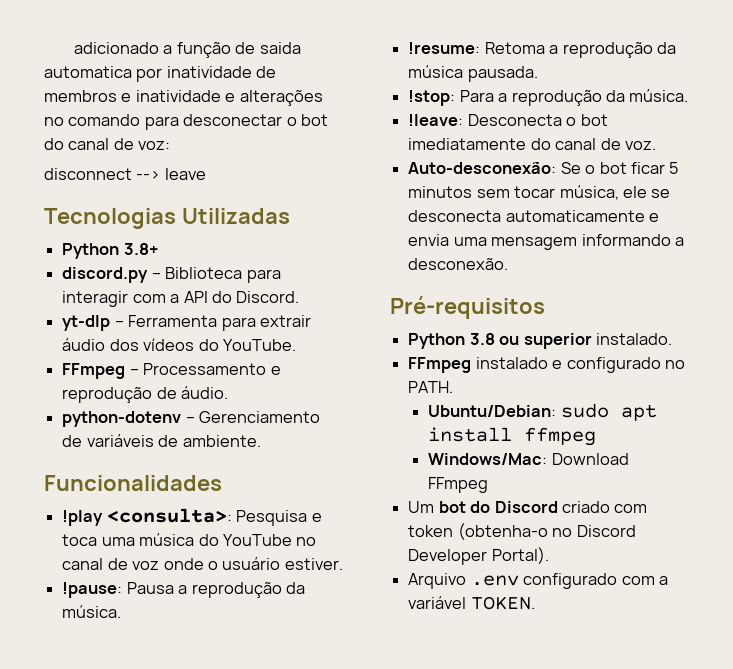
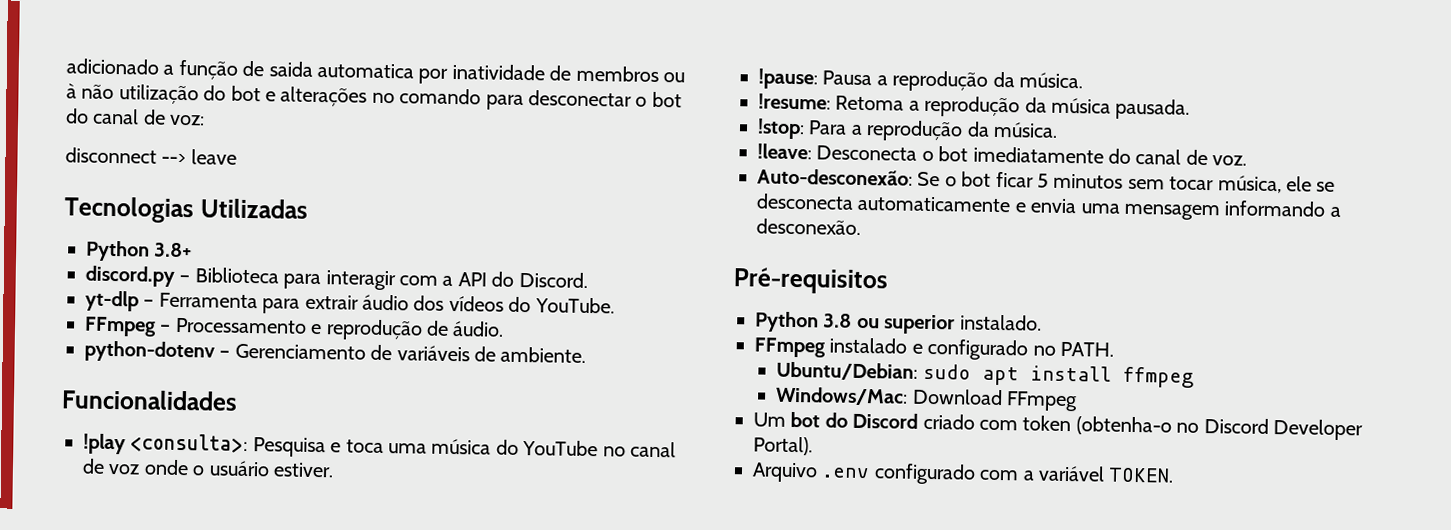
[121,90,221,102] e inatividade -> [662,72,685,83] [66,83,261,105] ou à não utilização do bot

